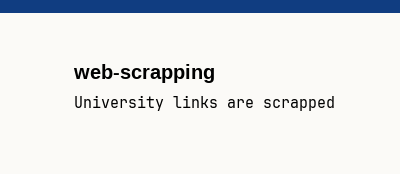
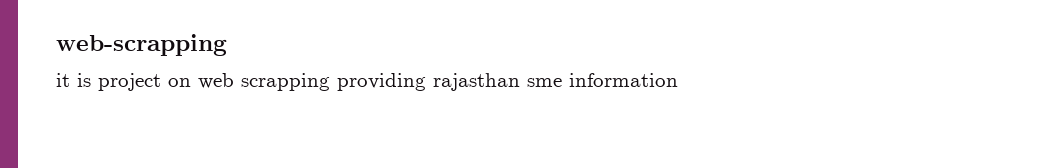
[74,95,335,111] University links are scrapped -> [56,73,678,91] it is project on web scrapping providing rajasthan sme information

